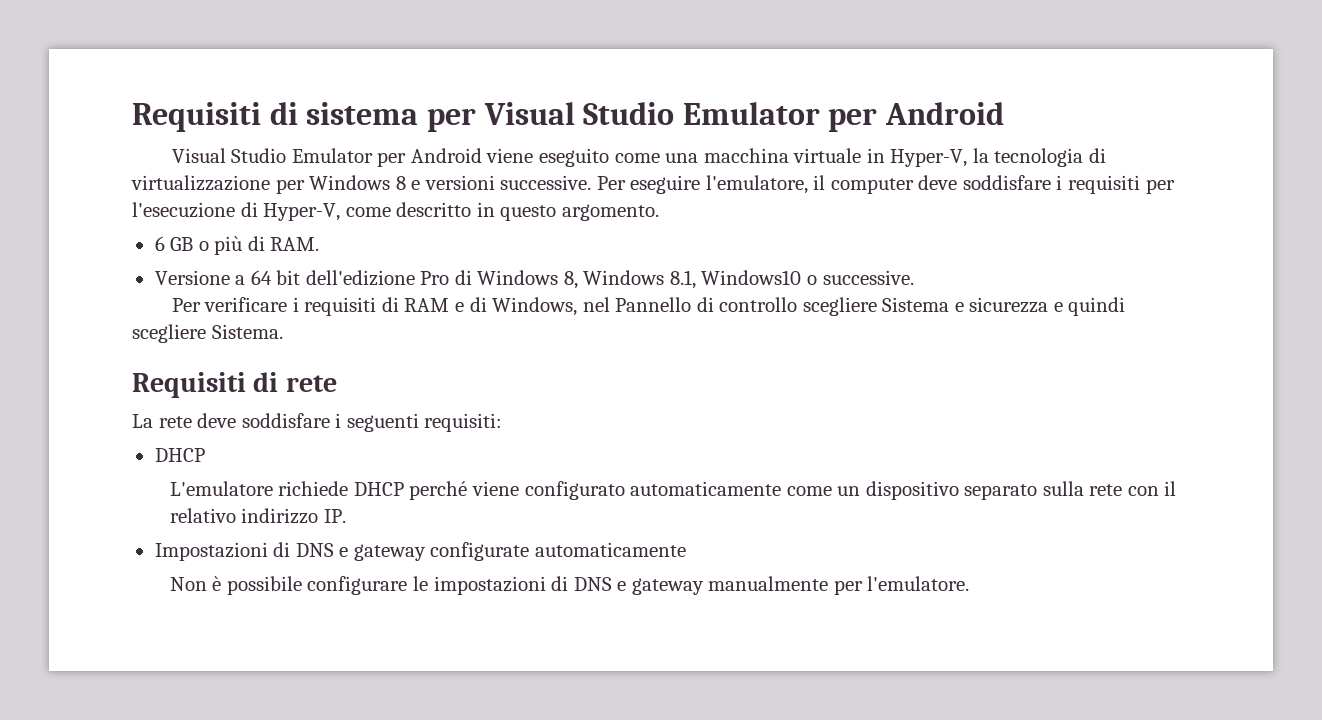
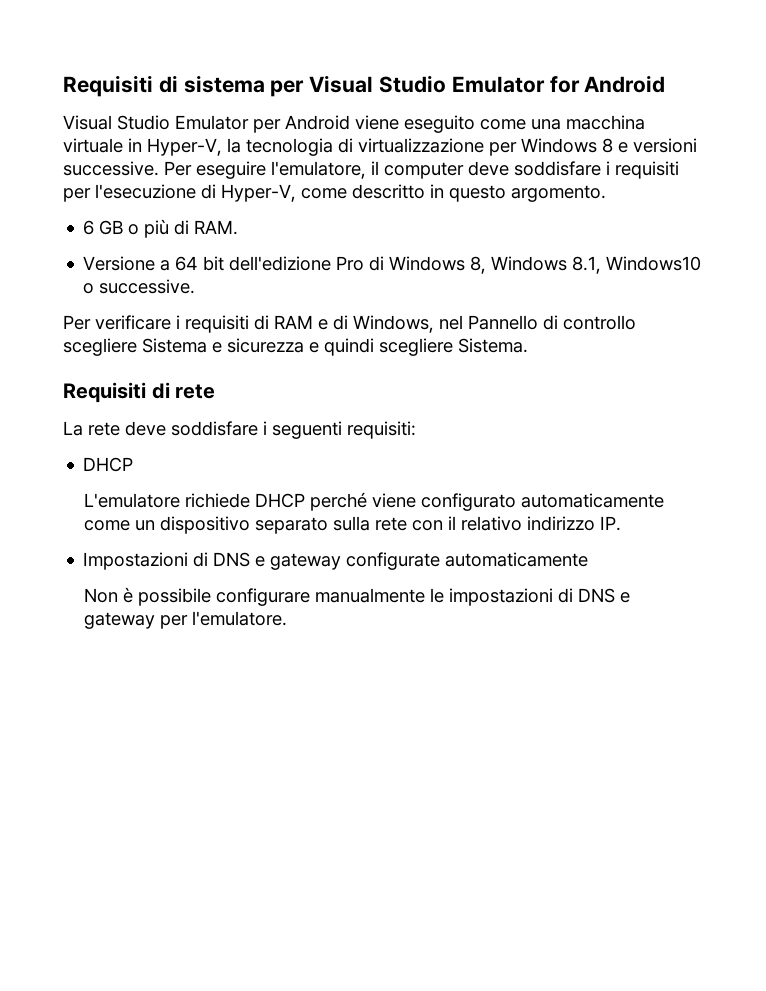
[828,108,878,132] per -> [549,76,580,93] for
(408, 585) none -> [314,588,425,603] manualmente
[708,576,829,591] manualmente -> (155, 620) none

